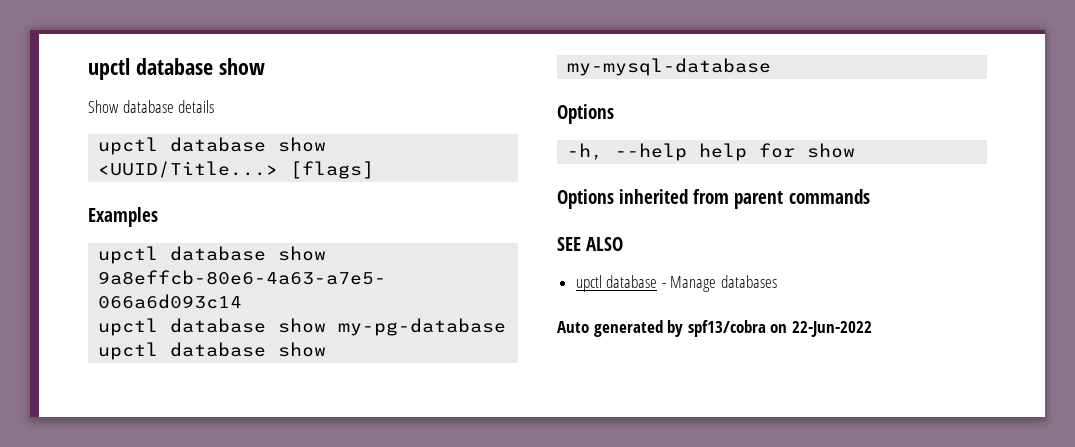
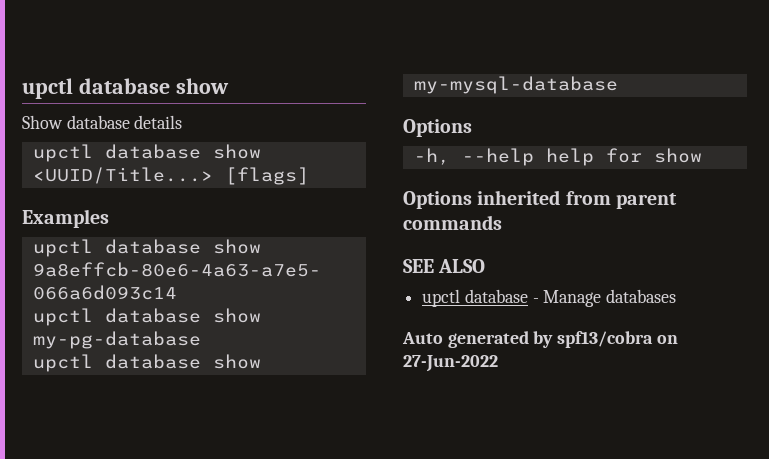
[791,321,872,337] 22-Jun-2022 -> [403,355,498,372] 27-Jun-2022

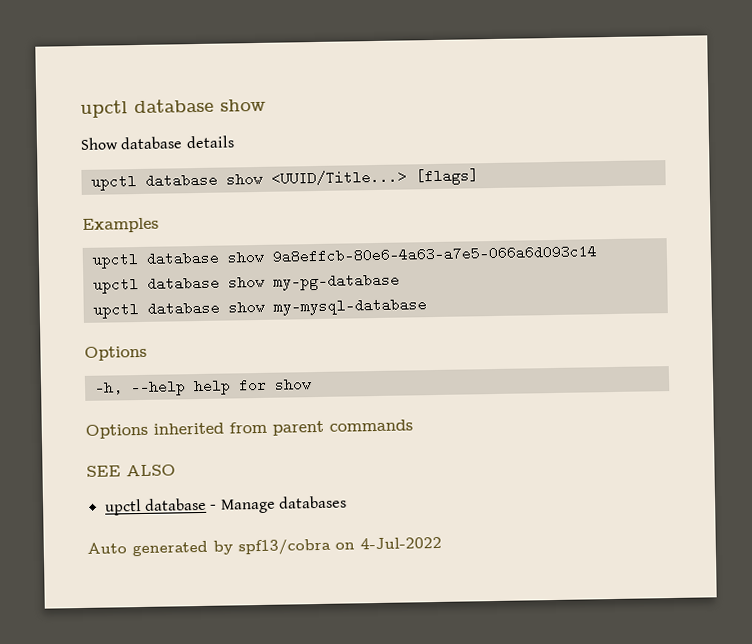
[403,355,498,372] 27-Jun-2022 -> [360,536,442,550] 4-Jul-2022

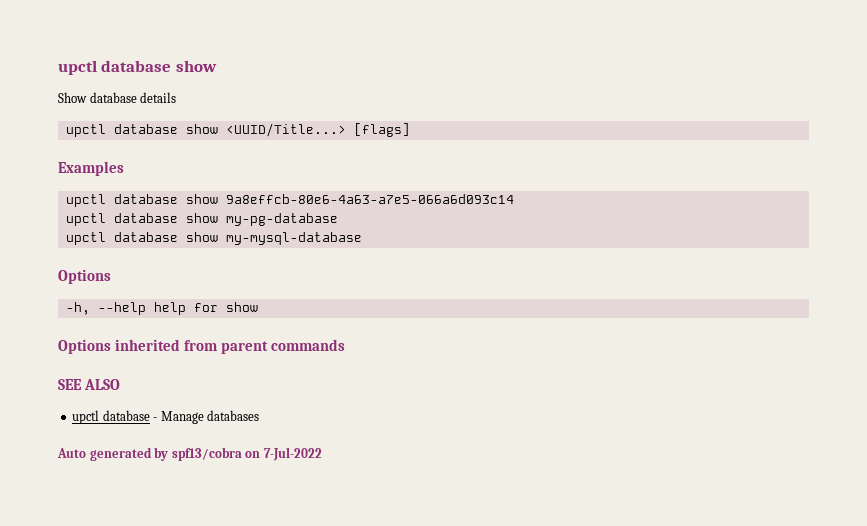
[360,536,442,550] 4-Jul-2022 -> [263,447,322,461] 7-Jul-2022

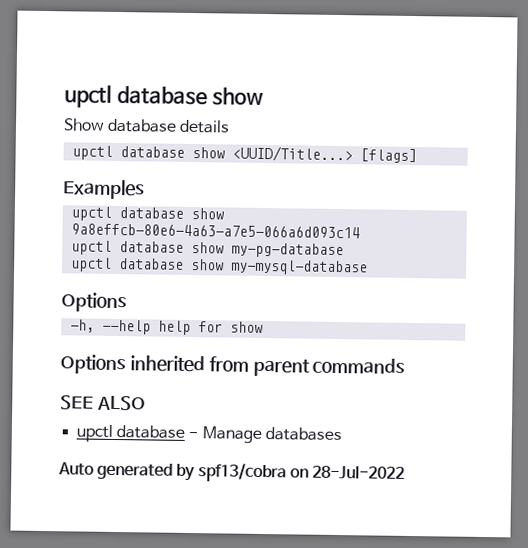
[263,447,322,461] 7-Jul-2022 -> [311,464,405,480] 28-Jul-2022

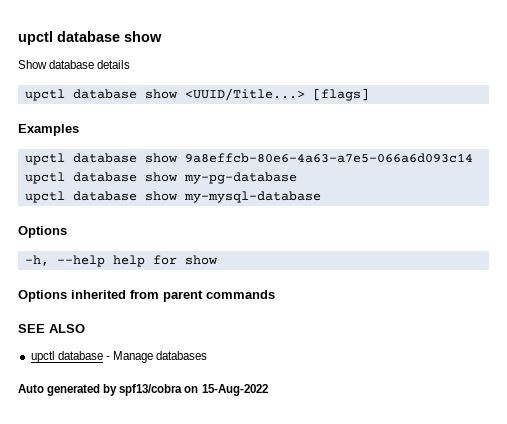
[311,464,405,480] 28-Jul-2022 -> [201,384,268,396] 15-Aug-2022

